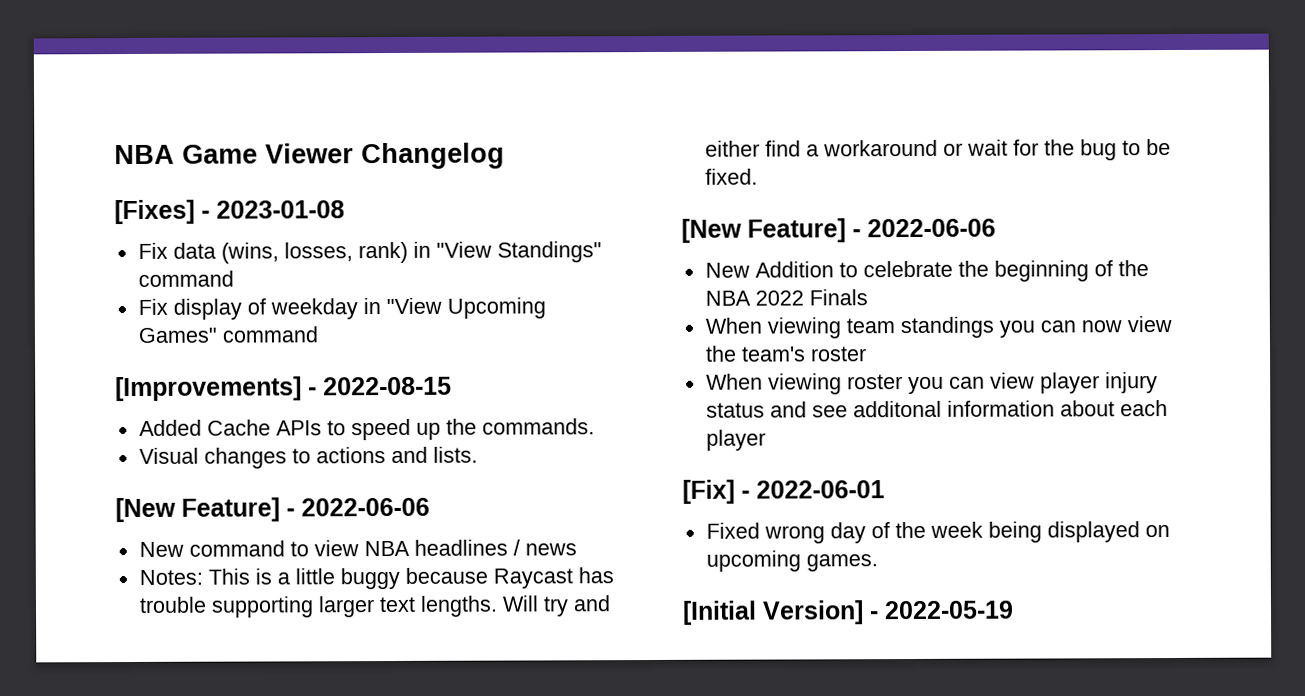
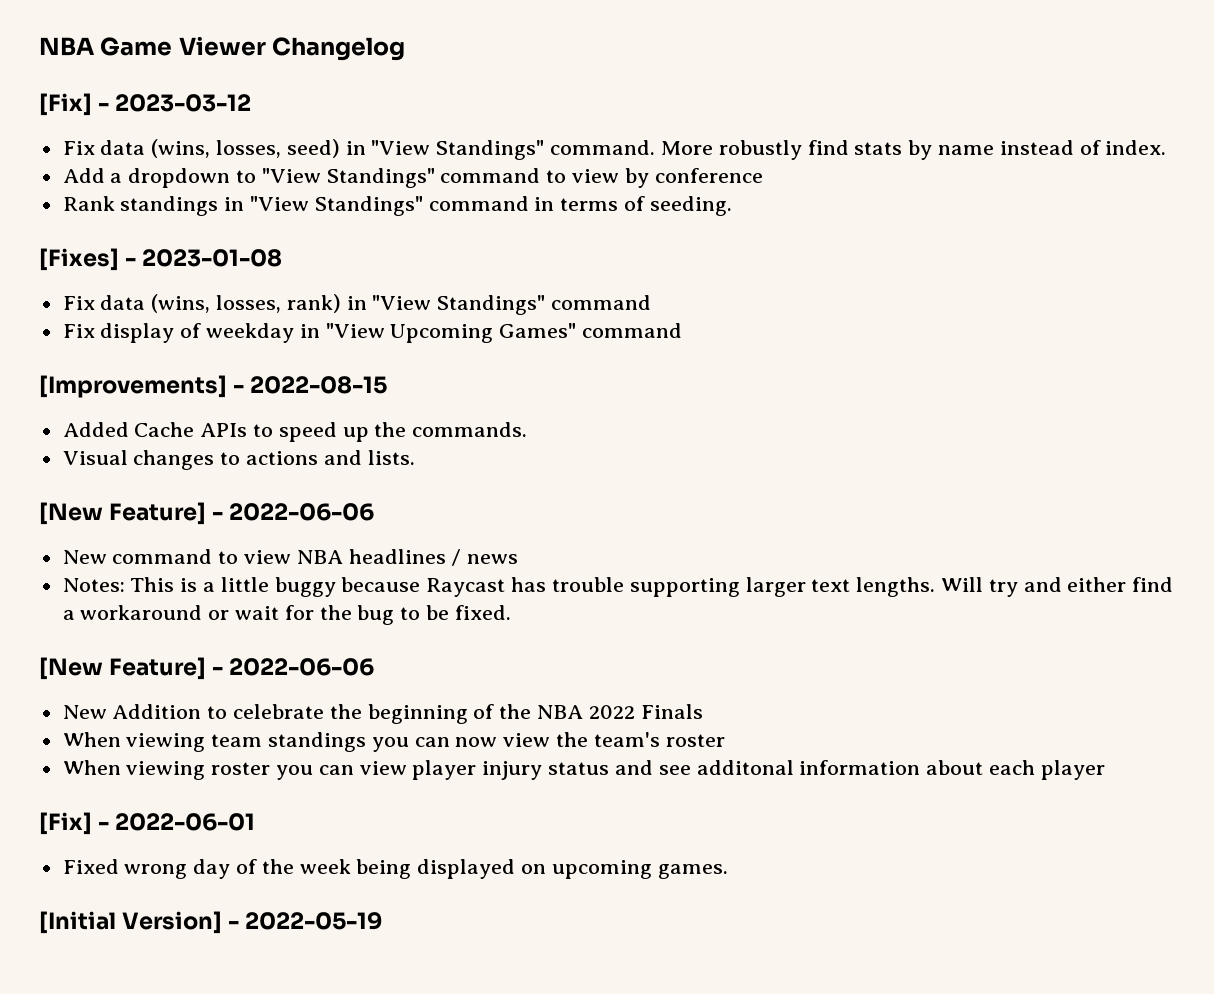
(505, 156) none -> [39,93,252,116] [62,139,1167,160] [62,168,763,188] [62,196,732,216] // [Fix] - 2023-03-12 // Fix data (wins, losses, seed) in "View Standings" command. More robustly find stats by name instead of index. // Add a dropdown to "View Standings" command to view by conference // Rank standings in "View Standings" command in terms of seeding.

